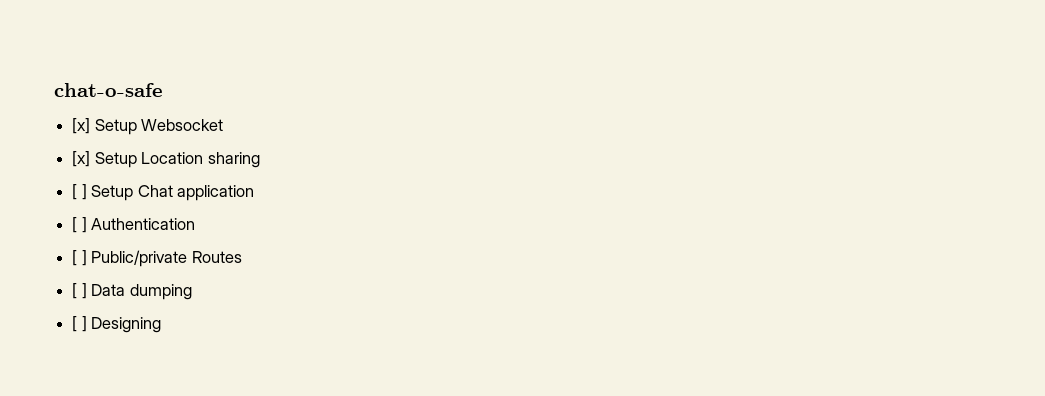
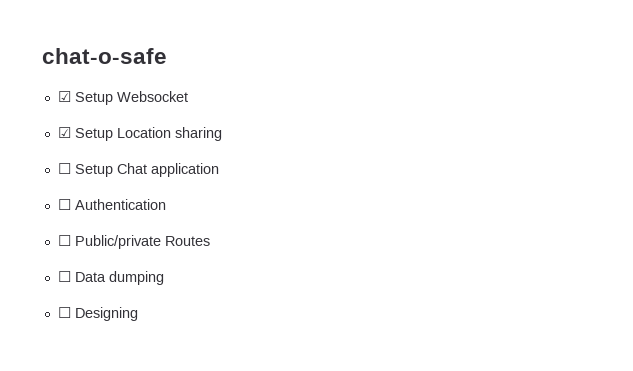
[72,118,91,134] [x] -> [57,91,71,102] ☑
[72,151,91,167] [x] -> [57,127,71,138] ☑
[72,184,87,200] [ ] -> [57,163,71,174] ☐
[72,217,87,233] [ ] -> [57,199,71,210] ☐
[72,250,87,266] [ ] -> [57,235,71,246] ☐
[72,283,87,299] [ ] -> [57,271,71,282] ☐
[72,316,87,332] [ ] -> [57,307,71,318] ☐

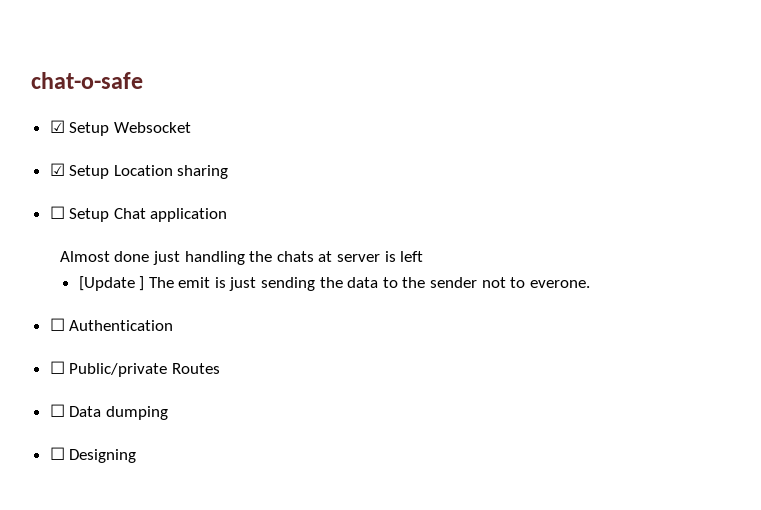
(219, 170) none -> [59,251,424,265] [78,276,590,291] // Almost done just handling the chats at server is left // [Update ] The emit is just sending the data to the sender not to everone.

